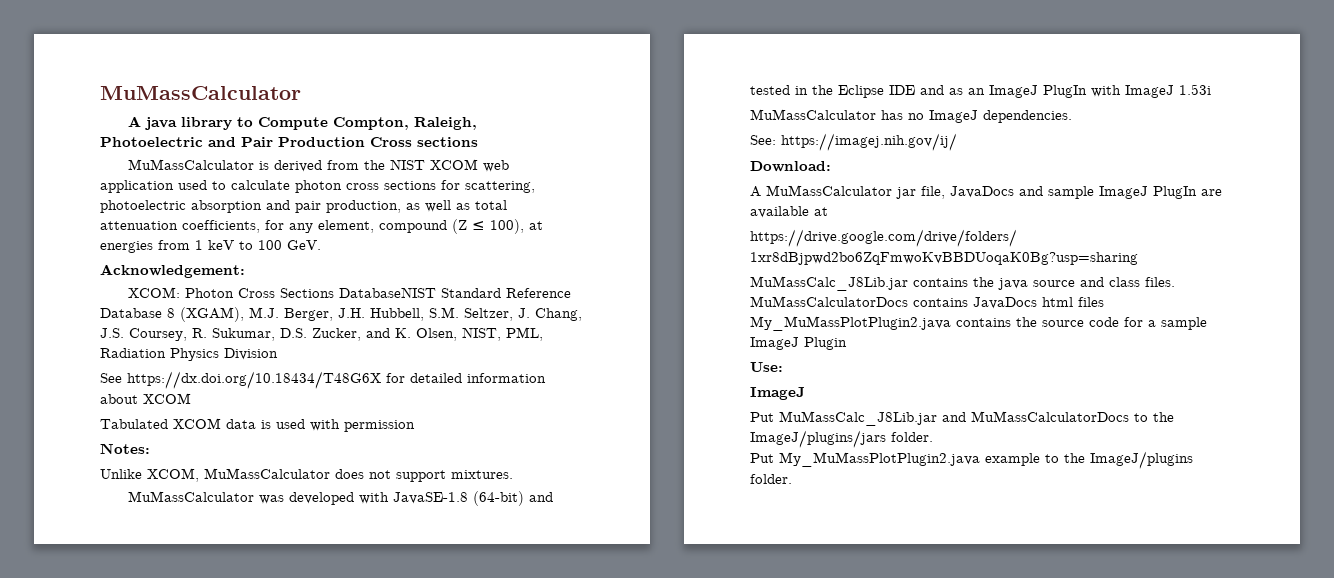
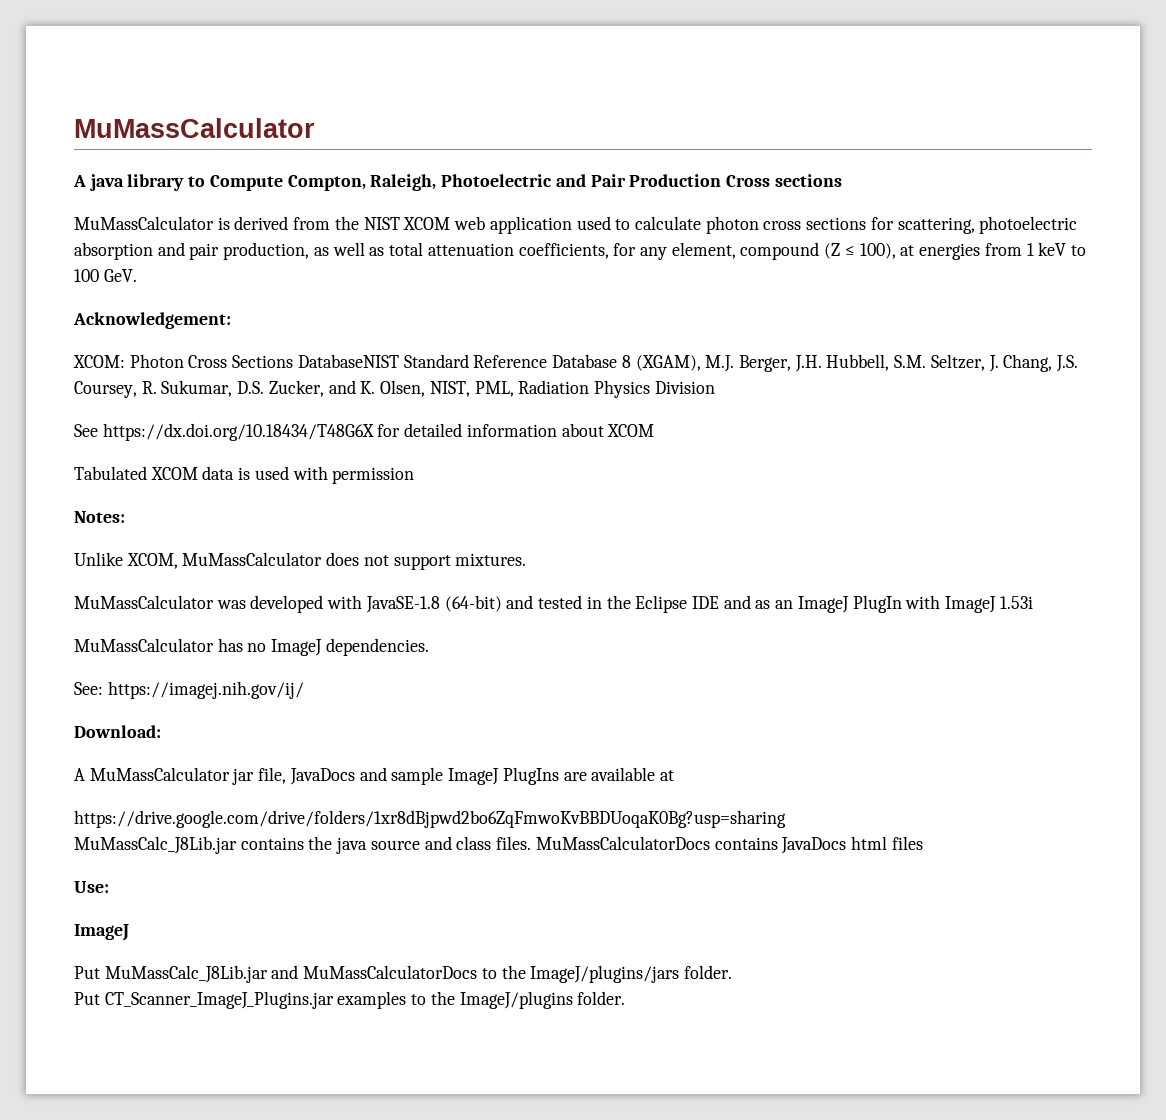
[1153,186,1197,199] PlugIn -> [502,767,559,785] PlugIns
[750,316,1207,331] [750,337,847,350] My_MuMassPlotPlugin2.java contains the source code for a sample ImageJ Plugin -> (923, 843) none
[779,452,1040,467] My_MuMassPlotPlugin2.java example -> [104,991,407,1009] CT_Scanner_ImageJ_Plugins.jar examples

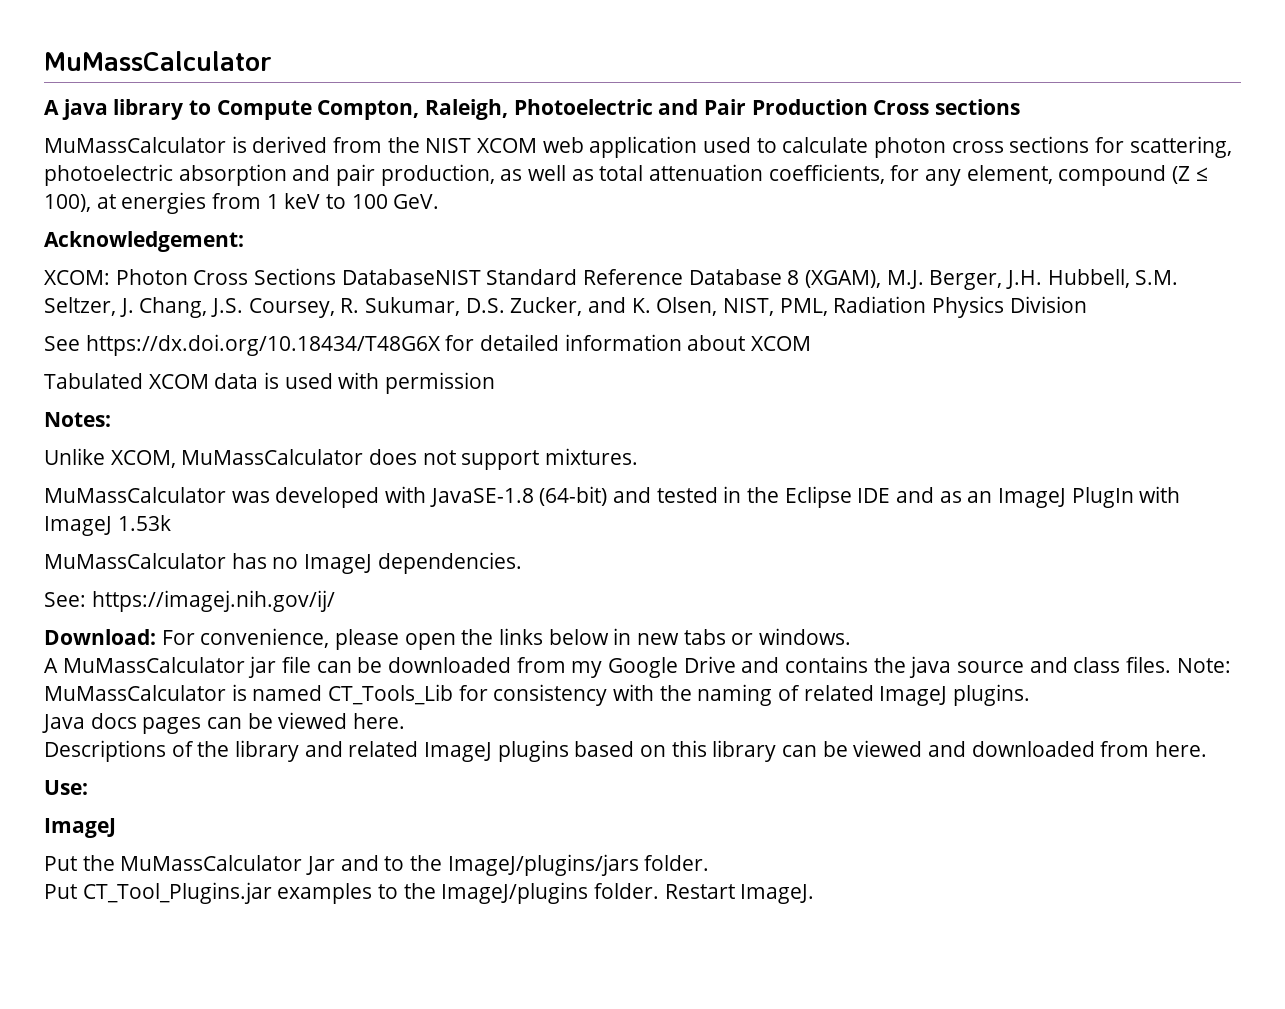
[999,596,1033,609] 1.53i -> [117,515,171,531] 1.53k
[74,767,674,785] [74,810,786,828] [74,836,237,854] // A MuMassCalculator jar file, JavaDocs and sample ImageJ PlugIns are available at // https://drive.google.com/drive/folders/1xr8dBjpwd2bo6ZqFmwoKvBBDUoqaK0Bg?usp=sharing // MuMassCalc_J8Lib.jar -> [161,628,852,650] [44,656,780,678] For convenience, please open the links below in new tabs or windows. // A MuMassCalculator jar file can be downloaded from my Google Drive and
[535,836,923,854] MuMassCalculatorDocs contains JavaDocs html files -> [1176,658,1231,673] [44,684,1031,706] [42,712,406,734] [44,740,1208,762] Note: MuMassCalculator is named CT_Tools_Lib for consistency with the naming of related ImageJ plugins. // Java docs pages can be viewed here. // Descriptions of the library and related ImageJ plugins based on this library can be viewed and downloaded from here.
[104,965,478,983] MuMassCalc_J8Lib.jar and MuMassCalculatorDocs -> [82,855,379,875] the MuMassCalculator Jar and
[104,991,334,1009] CT_Scanner_ImageJ_Plugins.jar -> [82,882,272,904] CT_Tool_Plugins.jar
(626, 998) none -> [664,884,815,904] Restart ImageJ.

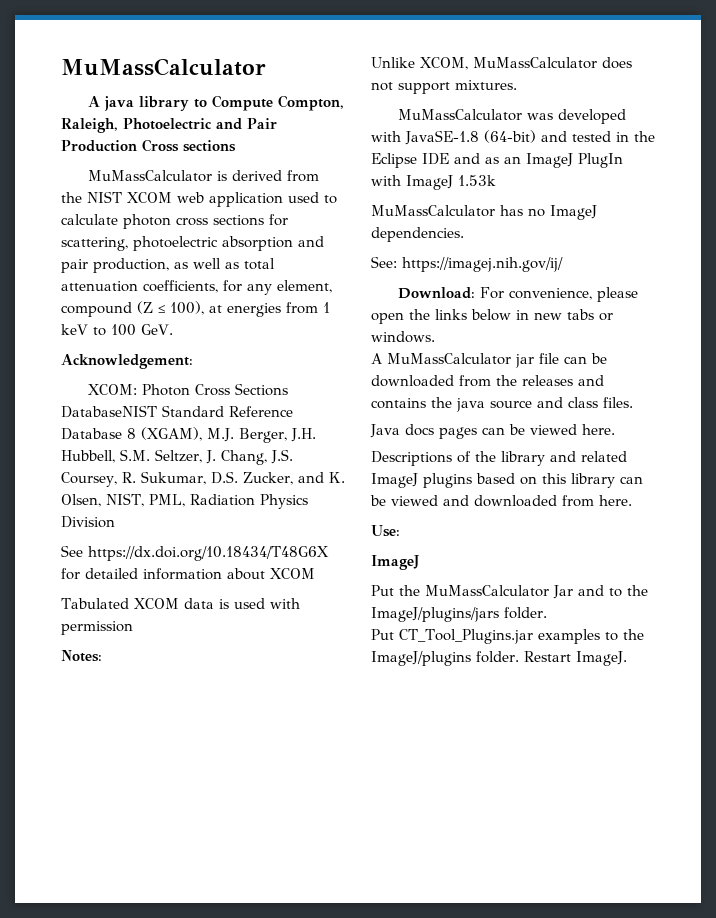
[571,656,736,678] my Google Drive -> [496,375,573,386] the releases
[1176,658,1231,673] [44,684,1031,706] Note: MuMassCalculator is named CT_Tools_Lib for consistency with the naming of related ImageJ plugins. -> (633, 402) none

